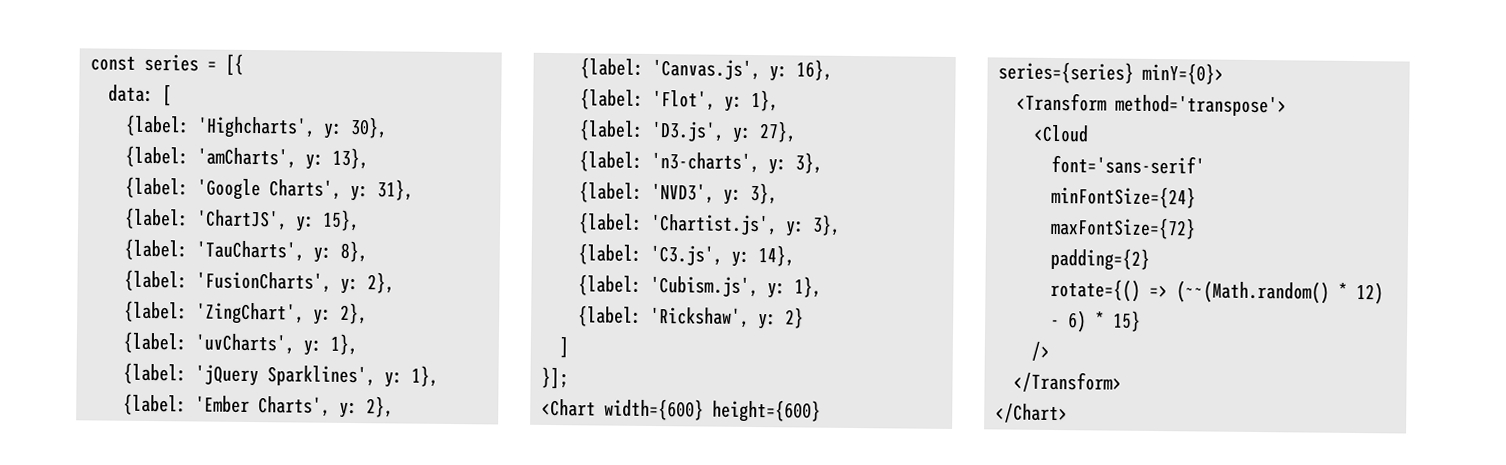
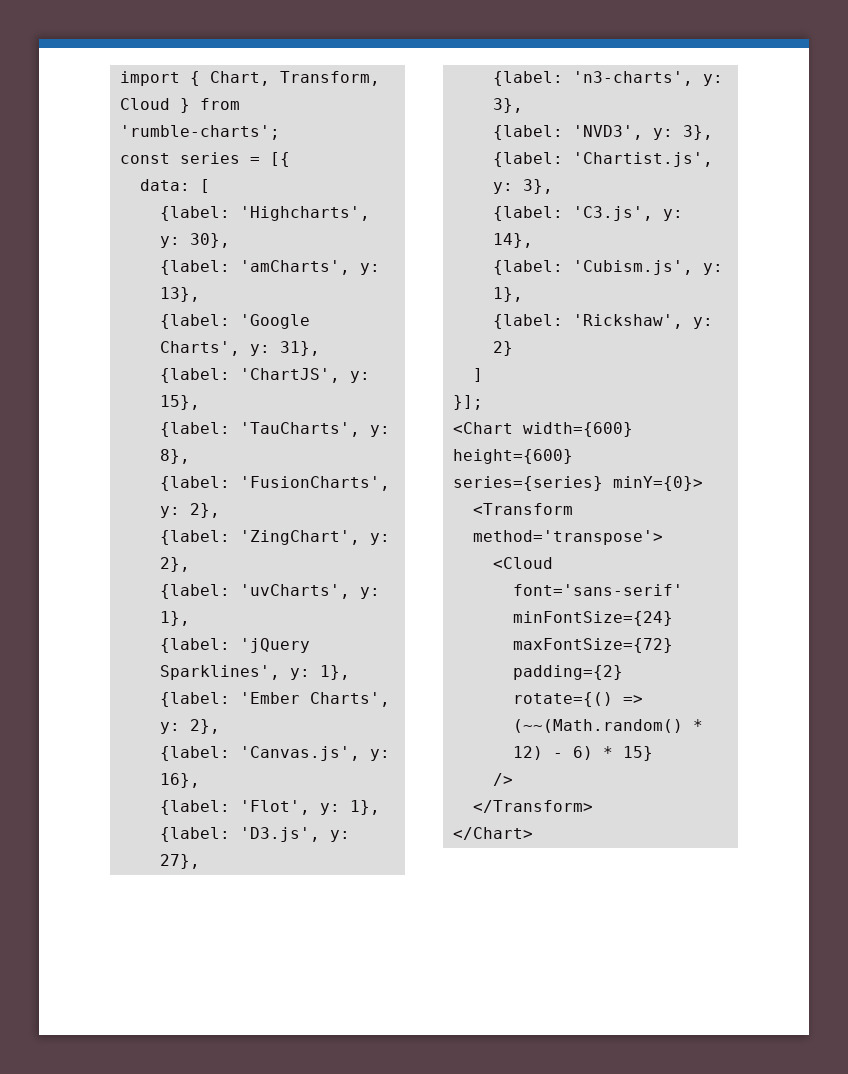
(90, 63) none -> [119,71,380,86] [119,98,240,113] [119,125,280,140] import { Chart, Transform, Cloud } from 'rumble-charts'; //

